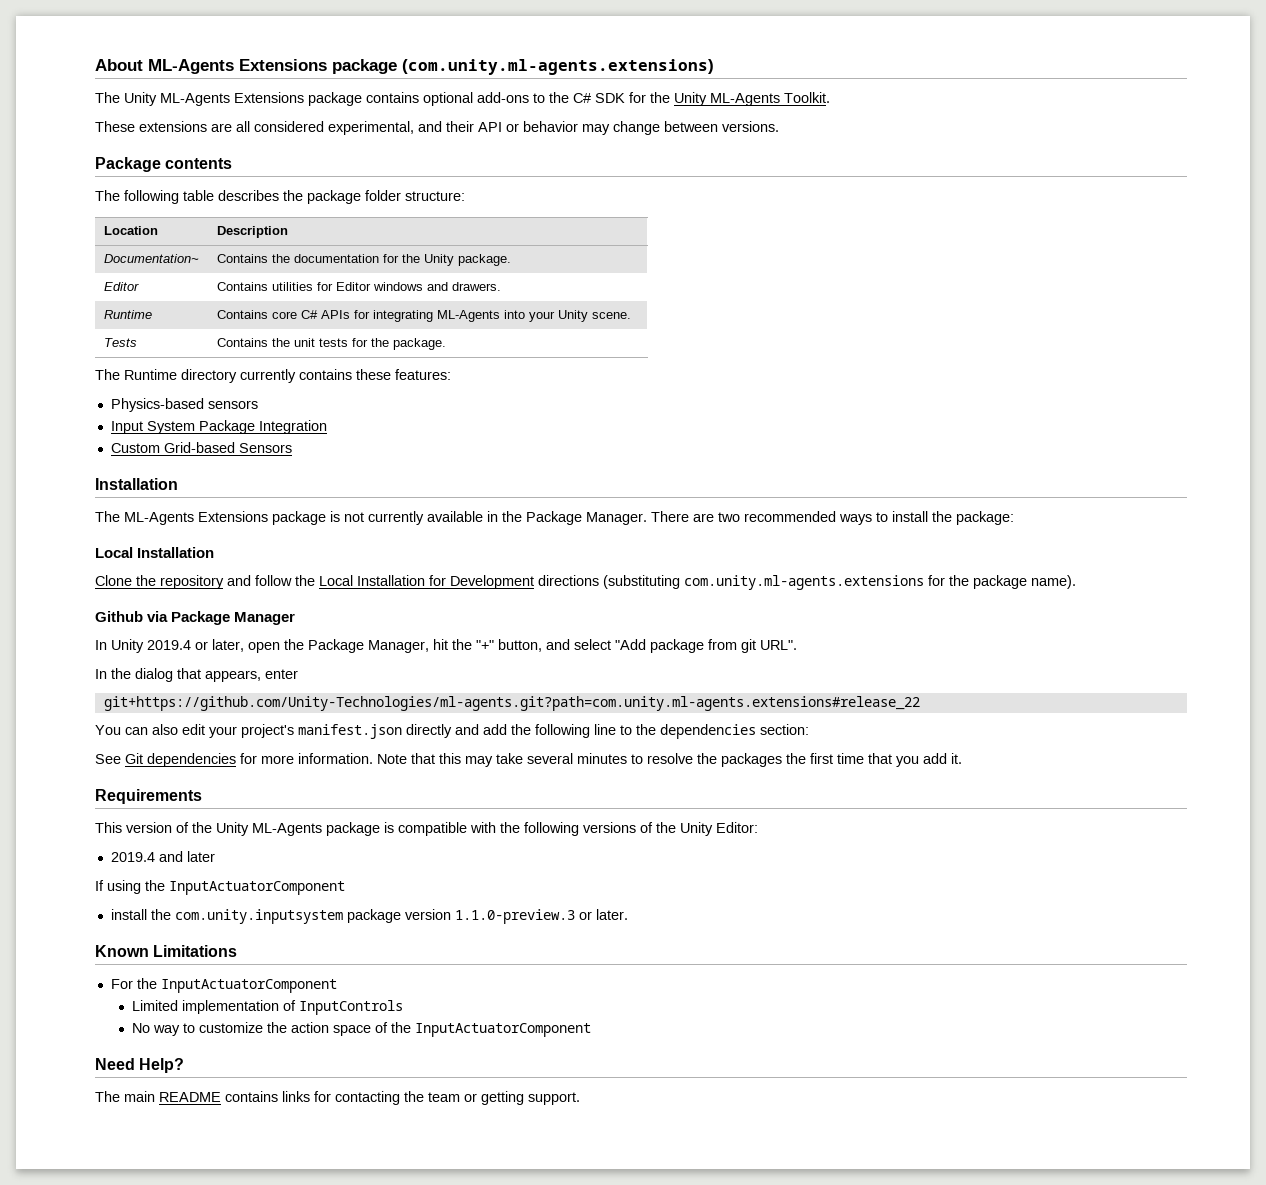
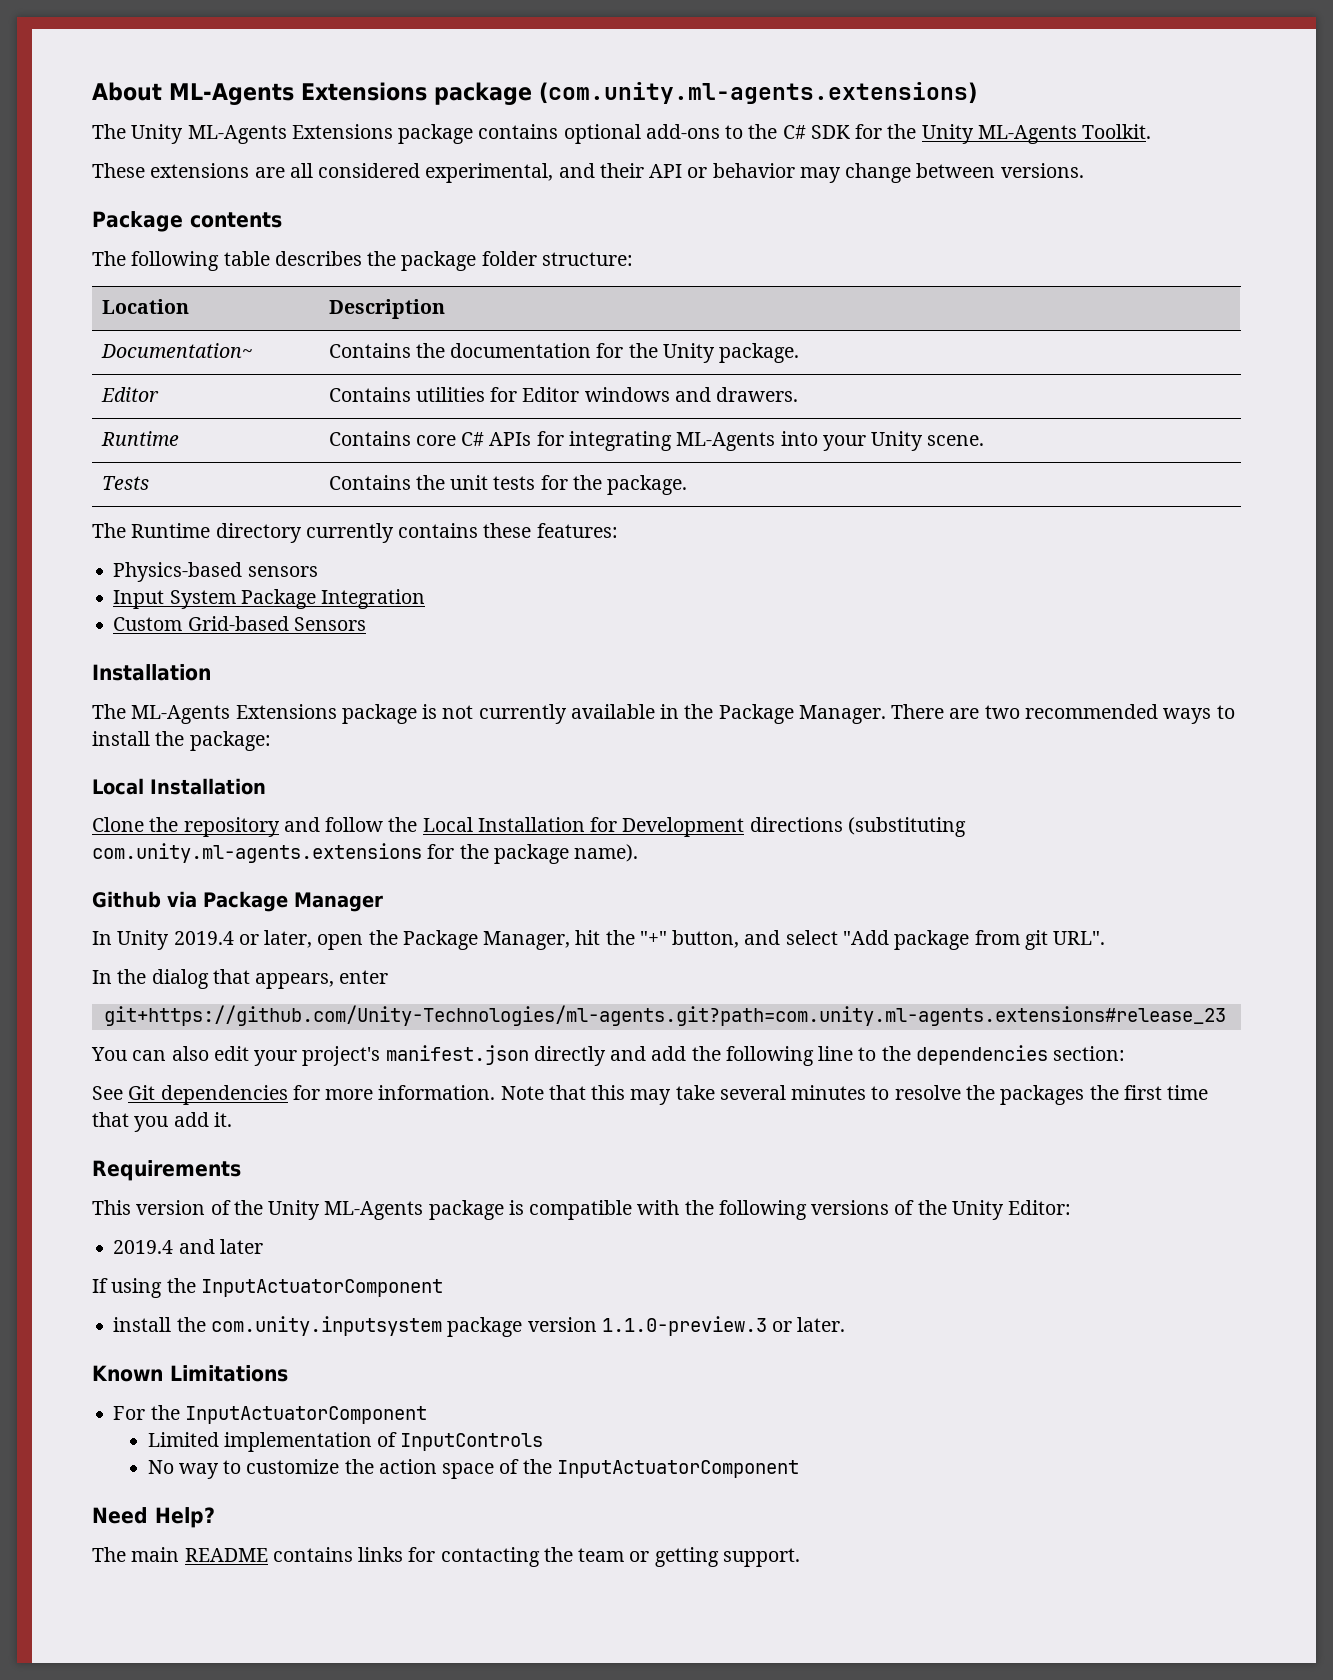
[103,696,920,711] git+https://github.com/Unity-Technologies/ml-agents.git?path=com.unity.ml-agents.extensions#release_22 -> [103,1005,1226,1026] git+https://github.com/Unity-Technologies/ml-agents.git?path=com.unity.ml-agents.extensions#release_23

